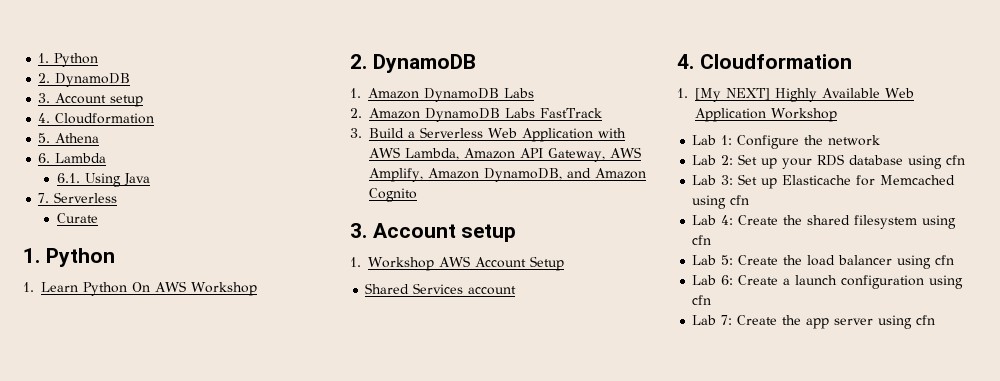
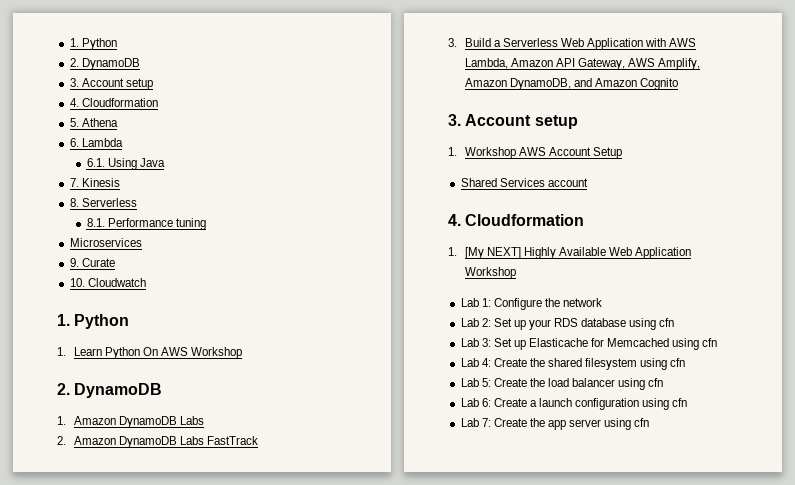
(50, 198) none -> [81,178,120,187] [69,198,79,207] Kinesis // 8.
(118, 197) none -> [86,218,206,230] [69,238,142,247] [69,258,79,267] 8.1. Performance tuning // Microservices // 9.
(98, 218) none -> [69,278,146,287] // 10. Cloudwatch

